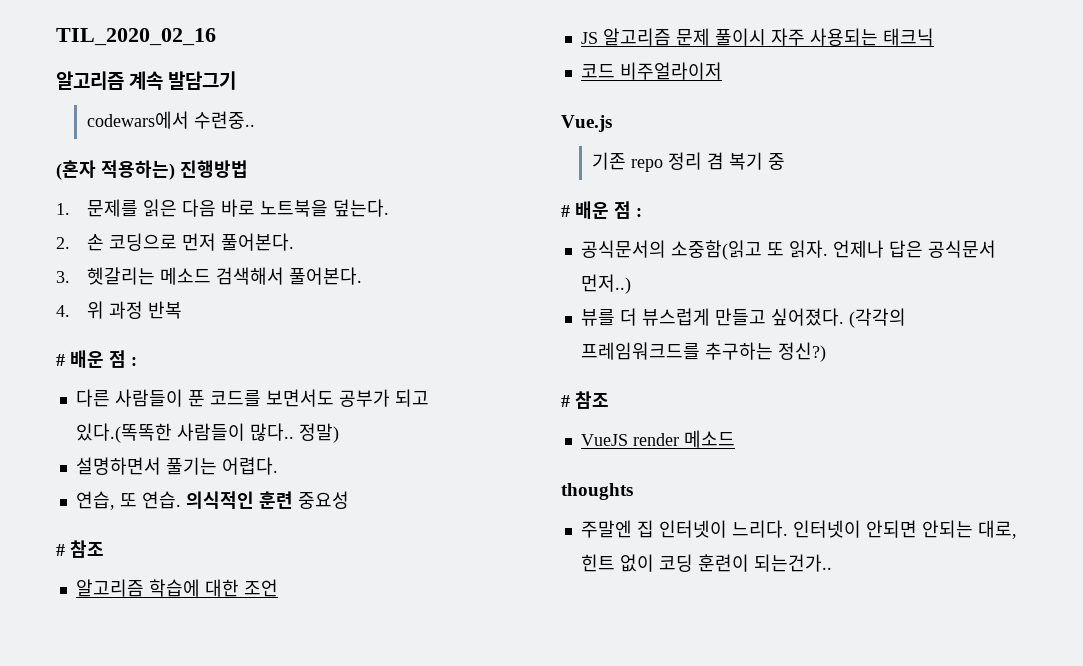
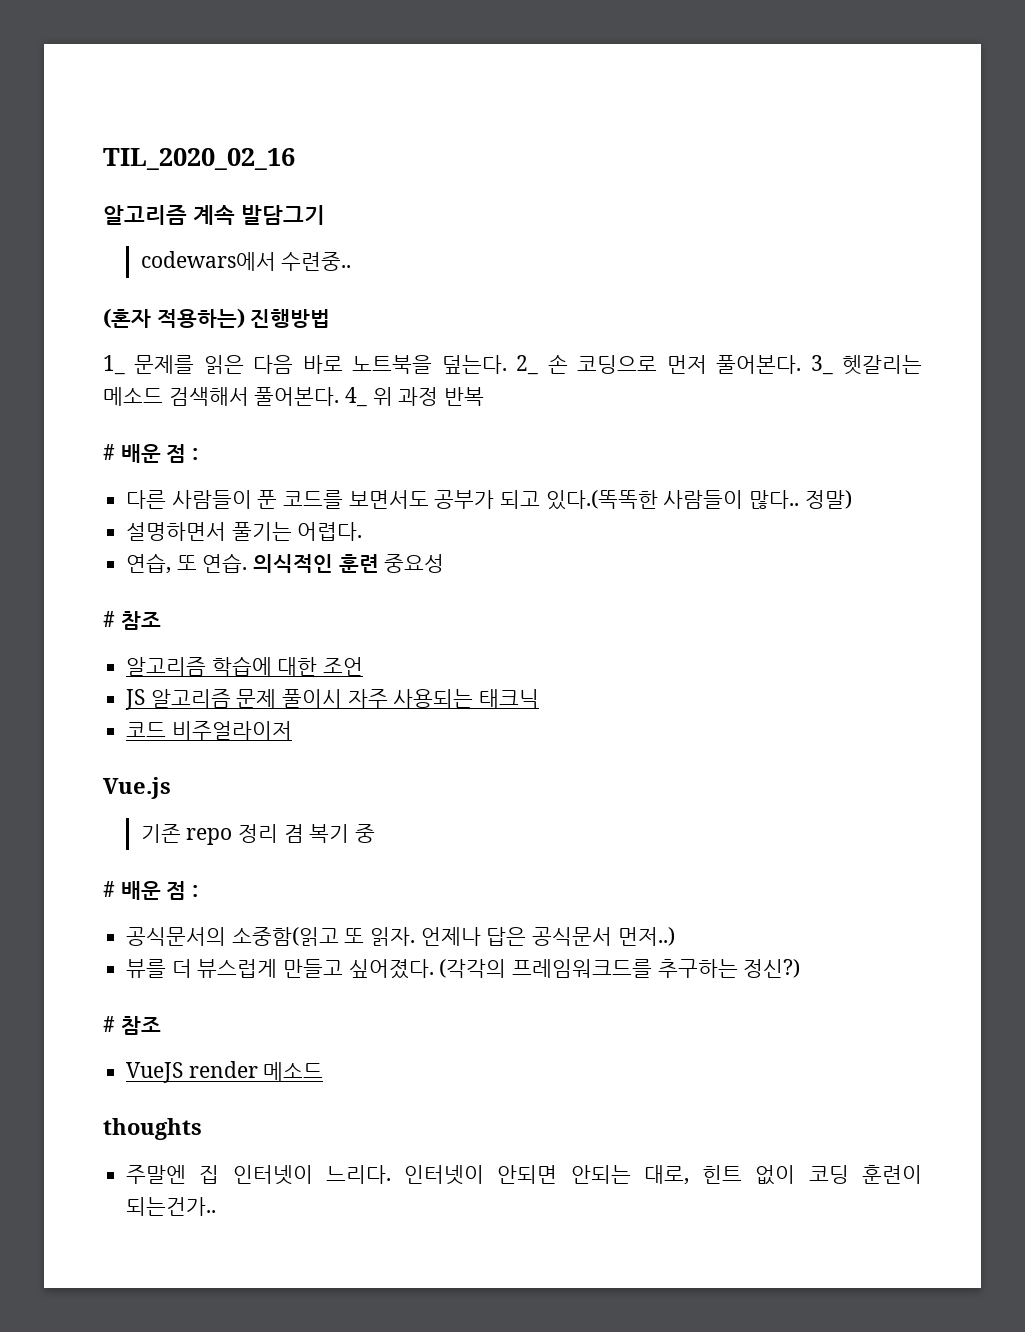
[56,203,70,215] 1. -> [103,355,125,375] 1_
[56,237,70,249] // 2. -> [516,355,539,375] 2_
[56,271,70,283] // 3. -> [810,355,833,375] 3_
[56,305,70,317] // 4. -> [345,387,368,407] 4_

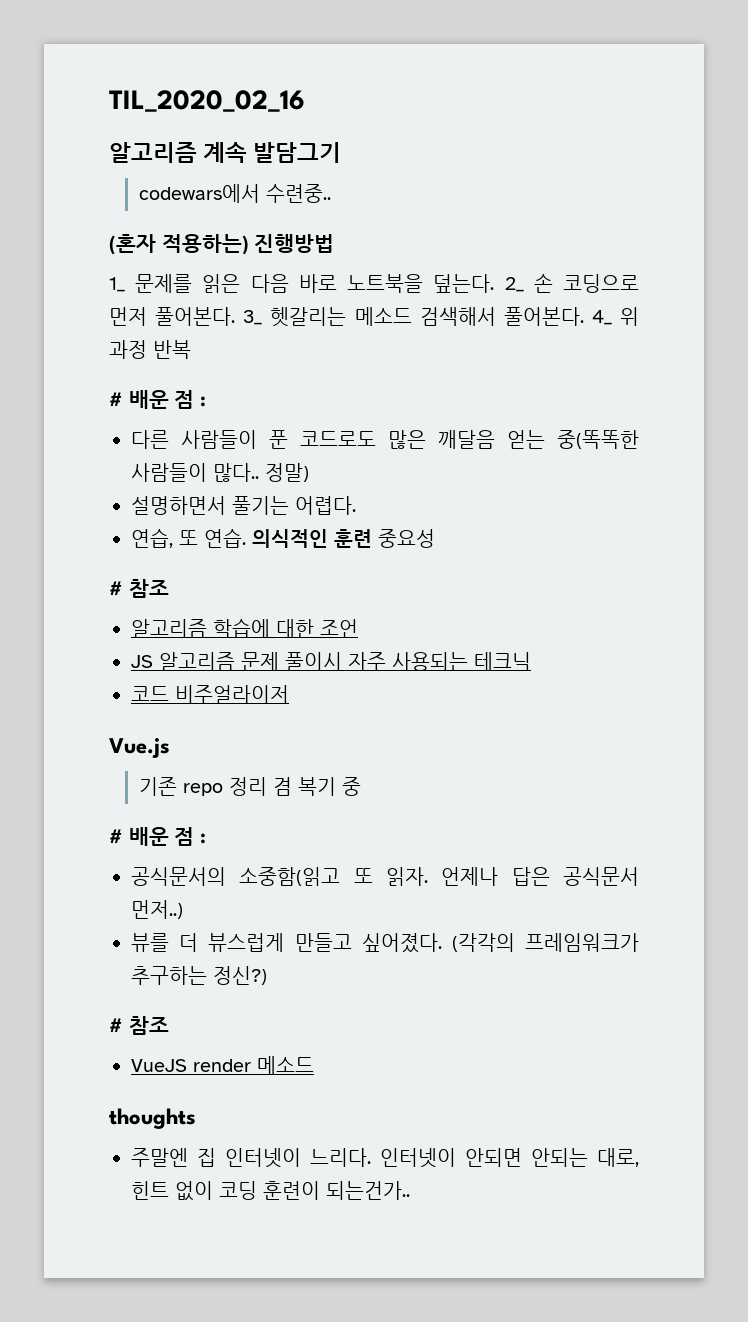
[283,490,658,510] 코드를 보면서도 공부가 되고 있다.(똑똑한 -> [300,430,639,449] 코드로도 많은 깨달음 얻는 중(똑똑한
[479,689,540,708] 태크닉 -> [474,652,531,671] 테크닉
[512,959,653,978] 프레임워크드를 -> [525,933,639,952] 프레임워크가

